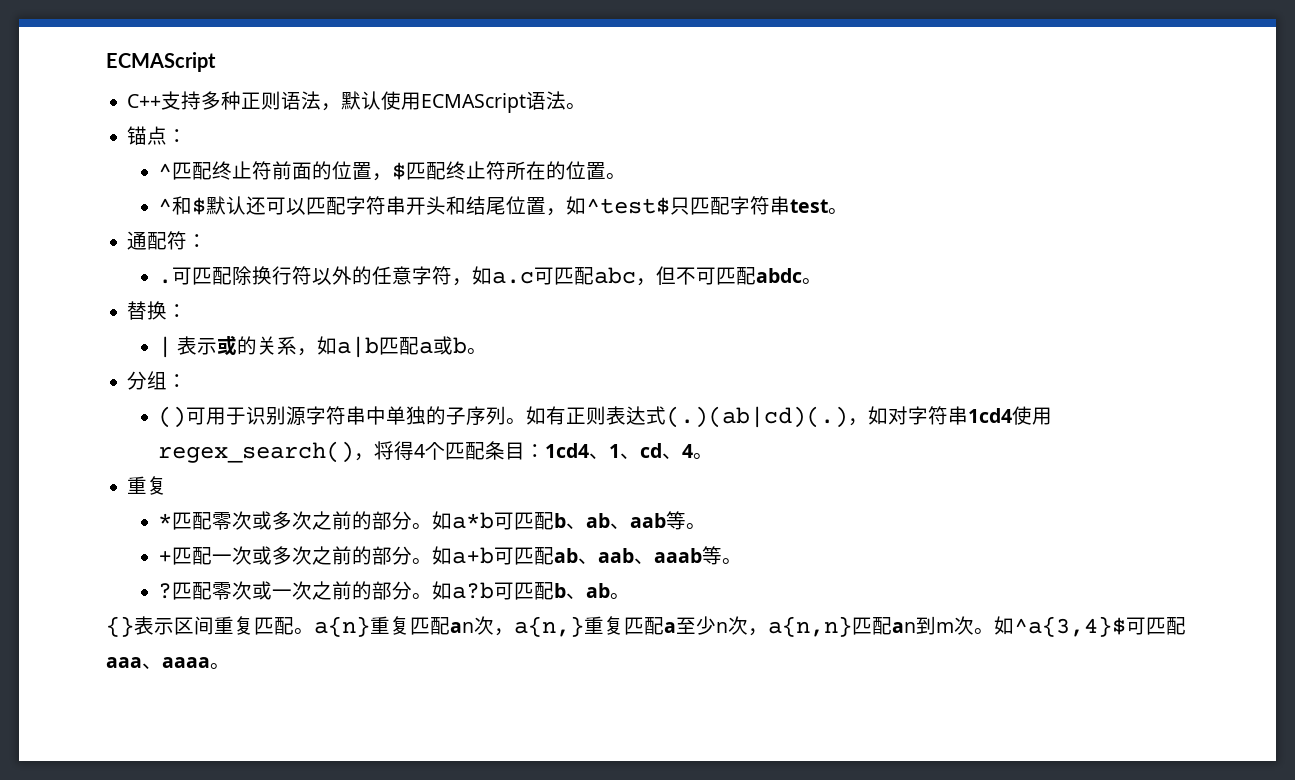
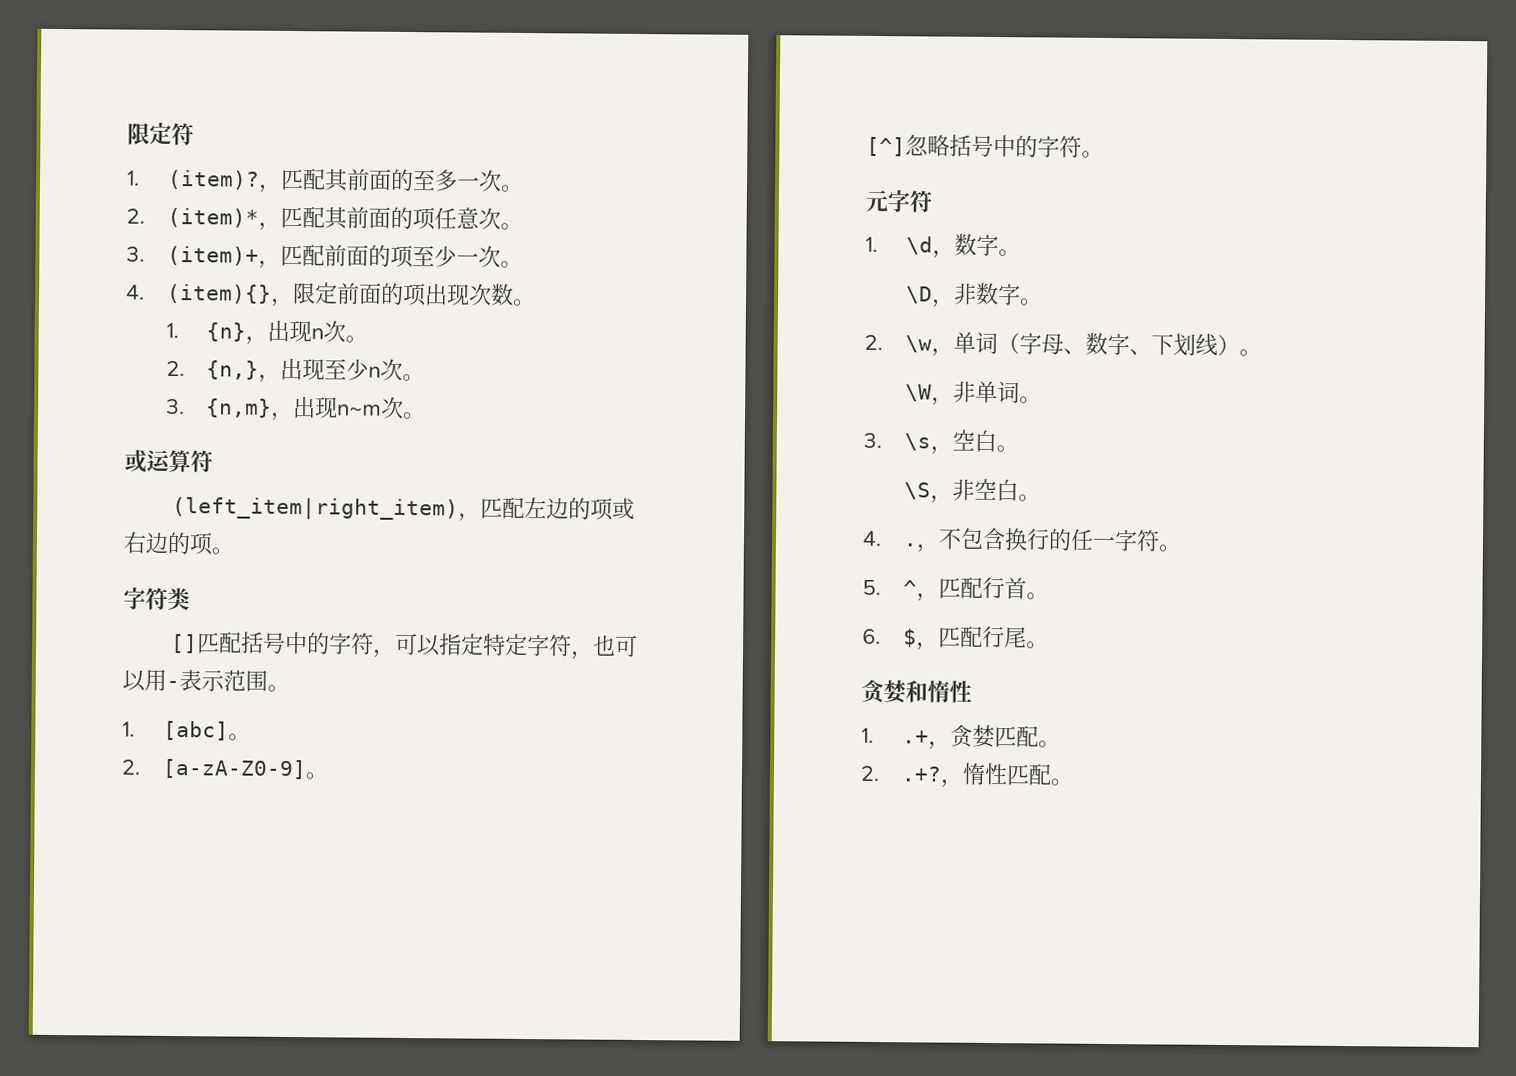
[106,52,216,72] [127,91,587,113] [127,126,188,145] [158,161,627,181] [158,196,849,216] [127,231,208,250] [158,266,823,286] [127,301,188,320] [158,335,488,358] [127,371,188,390] [158,406,1053,428] [158,441,714,463] [127,476,168,495] [158,511,707,530] [158,546,743,565] [158,581,631,600] [106,616,1186,637] [106,657,210,669] ECMAScript // C++支持多种正则语法，默认使用ECMAScript语法。 // 锚点： // ^匹配终止符前面的位置，$匹配终止符所在的位置。 // ^和$默认还可以匹配字符串开头和结尾位置，如^test$只匹配字符串test。 // 通配符： // .可匹配除换行符以外的任意字符，如a.c可匹配abc，但不可匹配abdc。 // 替换： // | 表示或的关系，如a|b匹配a或b。 // 分组： // ()可用于识别源字符串中单独的子序列。如有正则表达式(.)(ab|cd)(.)，如对字符串1cd4使用regex_search()，将得4个匹配条目：1cd4、1、cd、4。 // 重复 // *匹配零次或多次之前的部分。如a*b可匹配b、ab、aab等。 // +匹配一次或多次之前的部分。如a+b可匹配ab、aab、aaab等。 // ?匹配零次或一次之前的部分。如a?b可匹配b、ab。 // {}表示区间重复匹配。a{n}重复匹配an次，a{n,}重复匹配a至少n次，a{n,n}匹配an到m次。如^a{3,4}$可匹配aaa、aaaa -> [127,122,194,146] [126,168,524,193] [126,206,523,231] [126,244,523,269] [126,282,536,308] [165,319,369,345] [165,357,426,383] [165,396,427,422] [124,449,213,473] [172,496,636,522] [123,531,234,556] [123,586,190,611] [170,631,639,660] [122,669,290,693] [122,720,251,741] [121,758,328,780] [866,134,1104,158] [865,189,932,213] [865,233,1021,259] [905,282,1043,308] [864,331,1262,357] [904,380,1042,406] [863,429,1019,455] [903,478,1041,504] [862,527,1181,553] [862,576,1049,602] [862,625,1049,651] [861,679,972,704] [861,724,1061,750] [860,762,1052,788] 限定符 // 1. (item)?，匹配其前面的至多一次。 // 2. (item)*，匹配其前面的项任意次。 // 3. (item)+，匹配前面的项至少一次。 // 4. (item){}，限定前面的项出现次数。 // 1. {n}，出现n次。 // 2. {n,}，出现至少n次。 // 3. {n,m}，出现n~m次。 // 或运算符 // (left_item|right_item)，匹配左边的项或右边的项。 // 字符类 // []匹配括号中的字符，可以指定特定字符，也可以用-表示范围。 // 1. [abc]。 // 2. [a-zA-Z0-9]。 // [^]忽略括号中的字符。 // 元字符 // 1. \d，数字。 // \D，非数字。 // 2. \w，单词（字母、数字、下划线）。 // \W，非单词。 // 3. \s，空白。 // \S，非空白。 // 4. .，不包含换行的任一字符。 // 5. ^，匹配行首。 // 6. $，匹配行尾。 // 贪婪和惰性 // 1. .+，贪婪匹配。 // 2. .+?，惰性匹配

